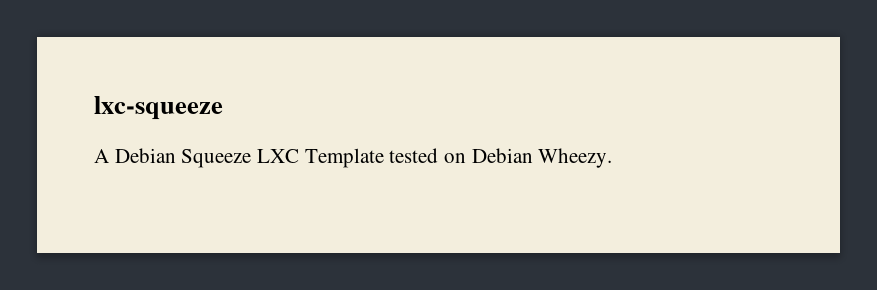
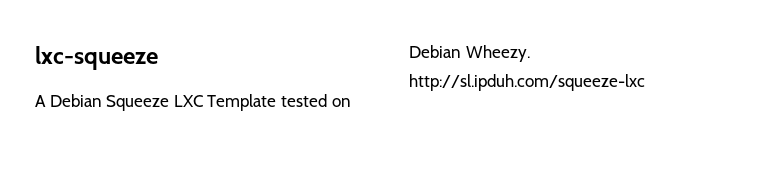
(613, 158) none -> [409,74,645,91] // http://sl.ipduh.com/squeeze-lxc

